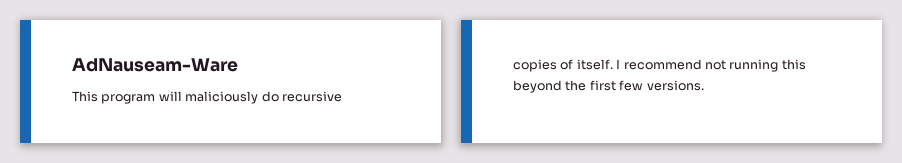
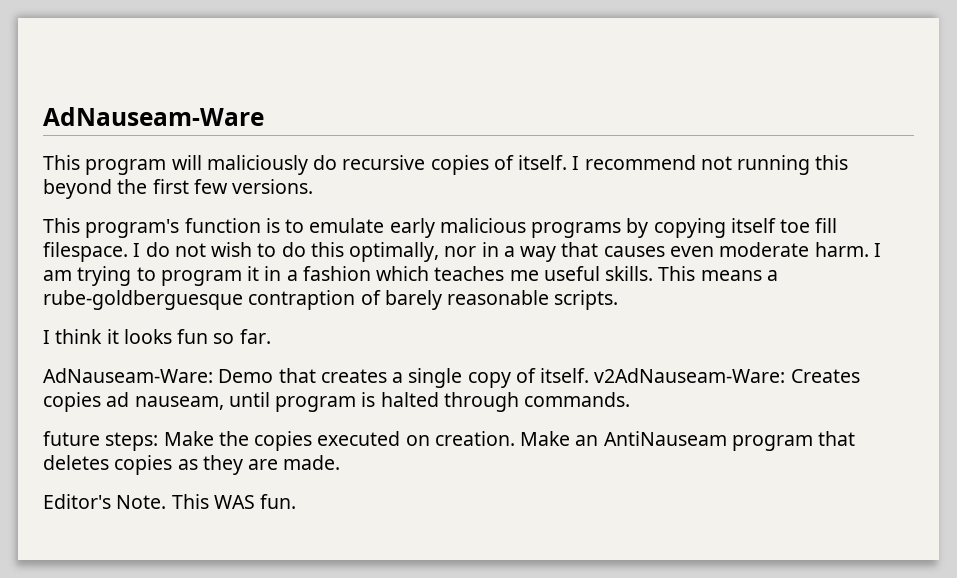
(704, 85) none -> [43,218,838,238] [43,242,881,262] [43,266,778,286] [43,290,619,310] [43,329,271,344] [43,368,860,388] [43,392,631,412] [43,431,856,451] [43,455,341,475] [43,494,297,509] // This program's function is to emulate early malicious programs by copying itself toe fill filespace. I do not wish to do this optimally, nor in a way that causes even moderate harm. I am trying to program it in a fashion which teaches me useful skills. This means a rube-goldberguesque contraption of barely reasonable scripts. // I think it looks fun so far. // AdNauseam-Ware: Demo that creates a single copy of itself. v2AdNauseam-Ware: Creates copies ad nauseam, until program is halted through commands. // future steps: Make the copies executed on creation. Make an AntiNauseam program that deletes copies as they are made. // Editor's Note. This WAS fun.

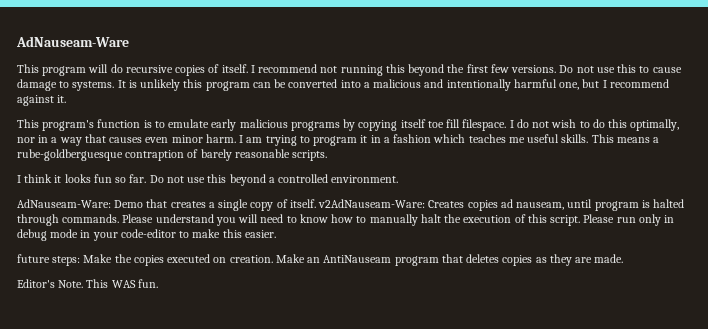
[206,155,308,175] maliciously -> (109, 68) none
(314, 186) none -> [559,64,682,73] [17,79,669,91] [17,95,67,106] Do not use this to cause damage to systems. It is unlikely this program can be converted into a malicious and intentionally harmful one, but I recommend against it.
[719,242,810,257] moderate -> [171,135,203,143] minor
(271, 336) none -> [149,174,399,186] Do not use this beyond a controlled environment.
(631, 399) none -> [122,214,675,226] [17,229,276,241] Please understand you will need to know how to manually halt the execution of this script. Please run only in debug mode in your code-editor to make this easier.

